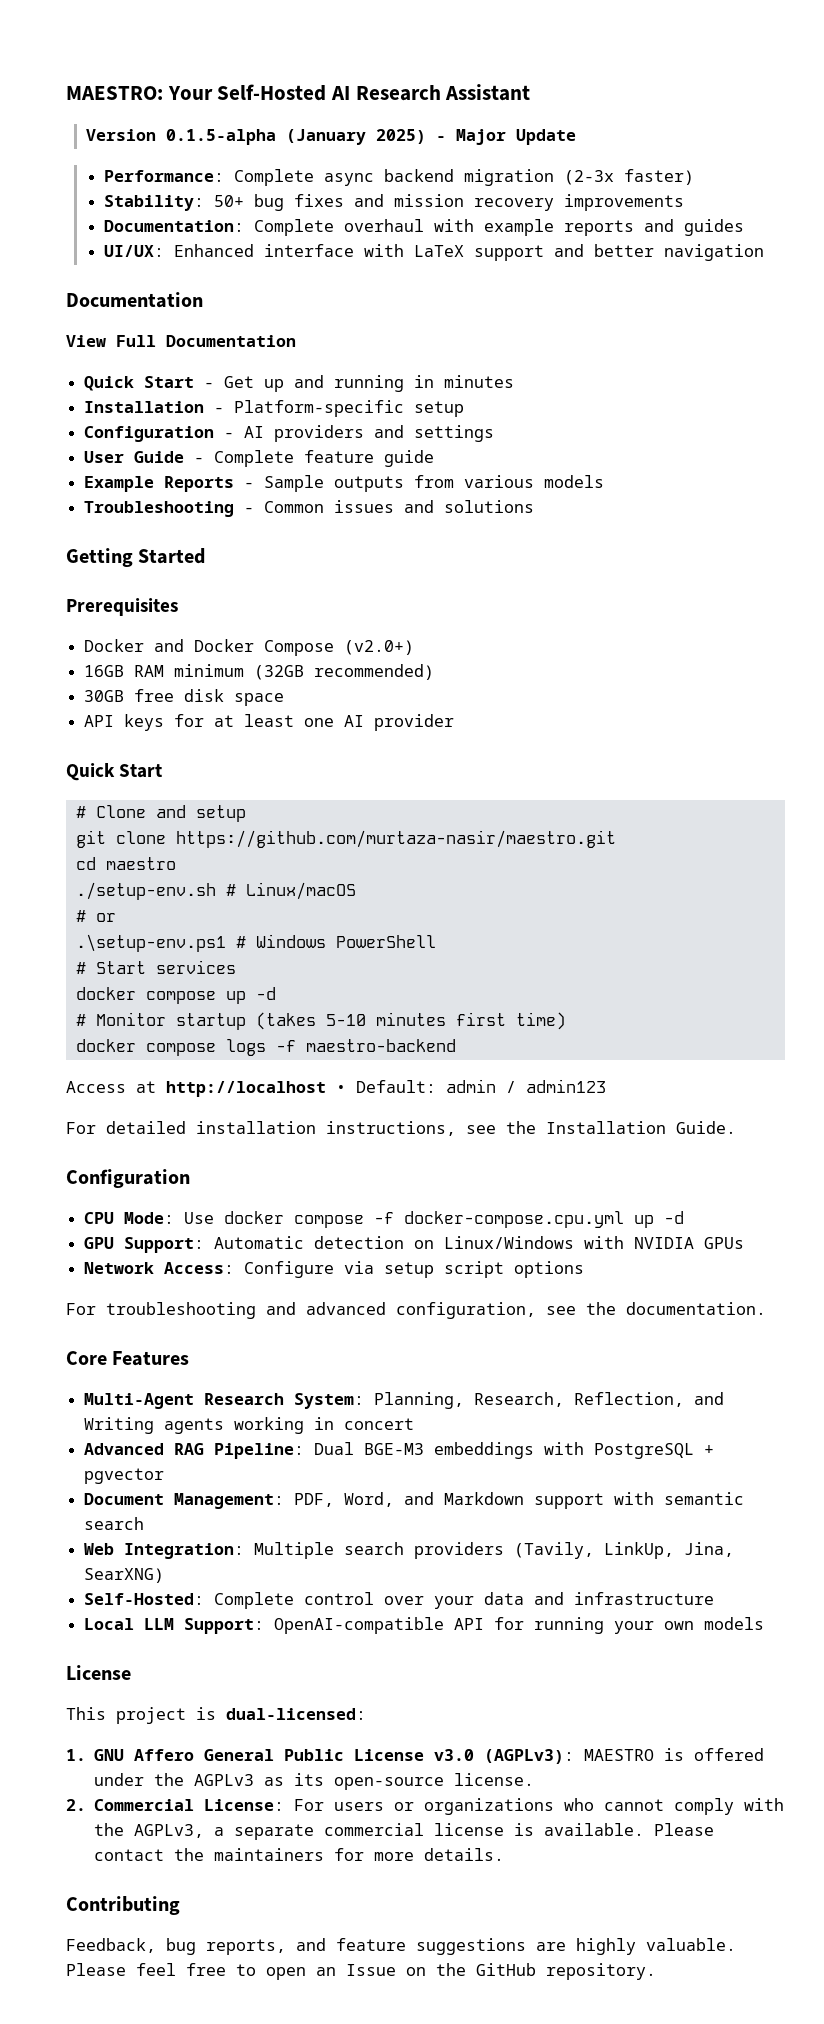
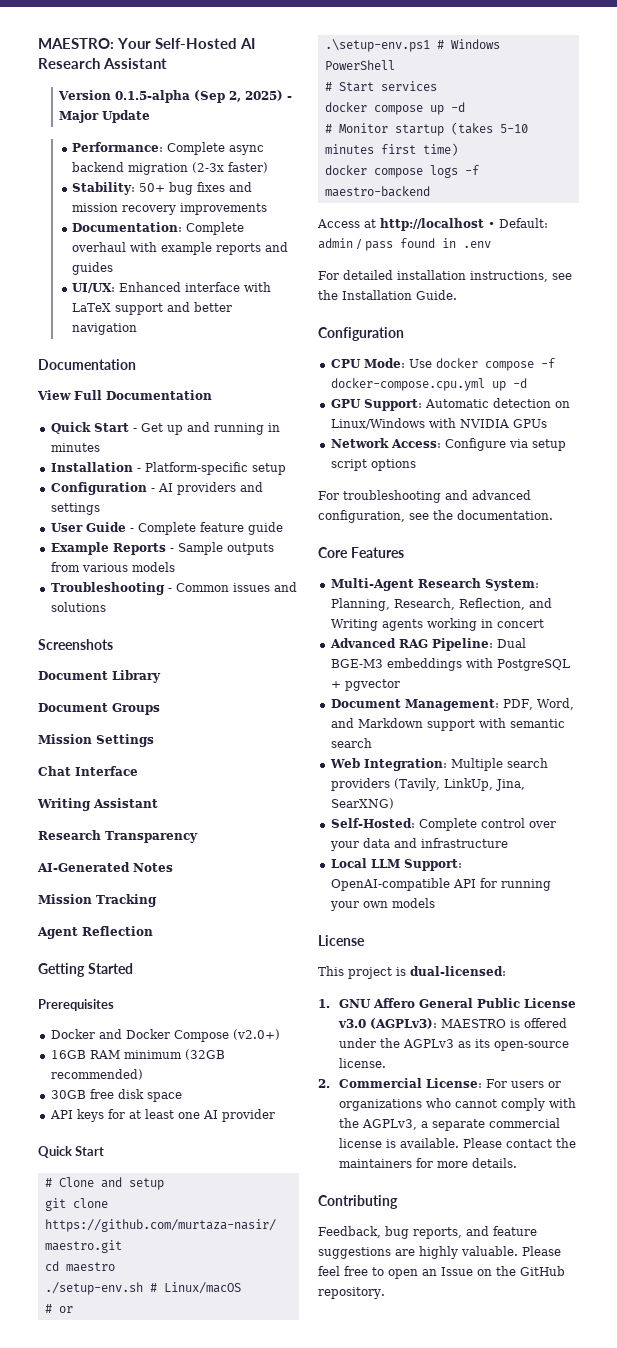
[285,129,366,145] (January -> [194,90,242,103] (Sep 2,
(535, 506) none -> [38,639,113,650] [38,670,161,683] [38,703,160,715] [38,734,154,747] [38,766,138,776] [37,798,158,811] [38,830,198,843] [37,862,173,872] [38,894,157,907] [37,926,153,939] // Screenshots // Document Library // Document Groups // Mission Settings // Chat Interface // Writing Assistant // Research Transparency // AI-Generated Notes // Mission Tracking // Agent Reflection
[526,1079,606,1093] admin123 -> [365,238,491,251] pass found in .env

